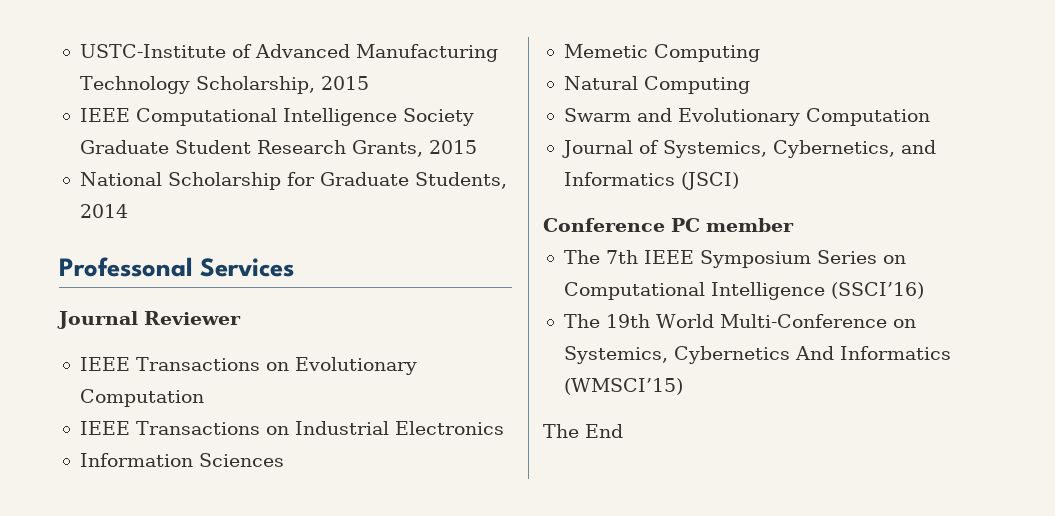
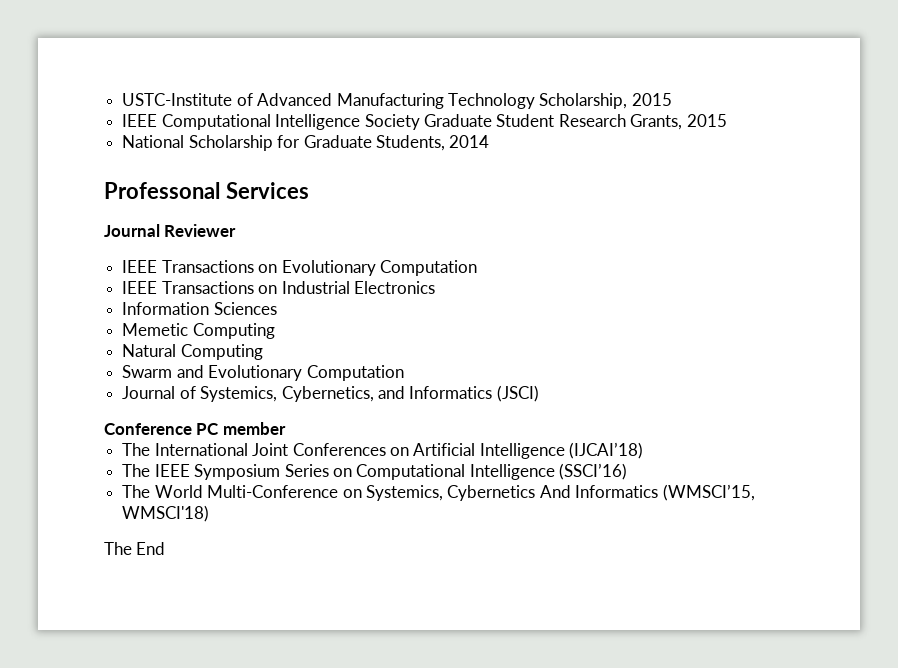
[605,250,638,264] 7th -> [154,442,644,459] [122,464,151,477] International Joint Conferences on Artificial Intelligence (IJCAI’18) // The
[605,314,650,328] 19th -> (151, 491) none
[563,378,683,395] (WMSCI’15) -> [662,484,755,501] [122,505,210,522] (WMSCI’15, WMSCI'18)

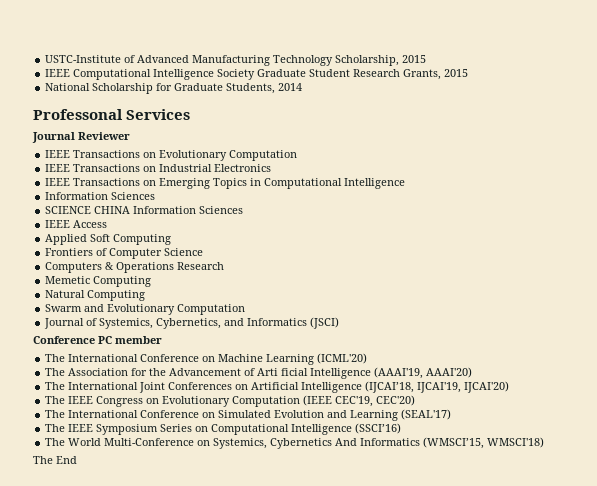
[122,302,277,315] Information Sciences -> [45,178,406,189] [45,192,156,200] [45,206,244,214] [45,220,108,228] [45,234,172,245] [45,248,204,259] [45,262,225,273] IEEE Transactions on Emerging Topics in Computational Intelligence // Information Sciences // SCIENCE CHINA Information Sciences // IEEE Access // Applied Soft Computing // Frontiers of Computer Science // Computers & Operations Research
(286, 428) none -> [45,353,368,365] [45,367,473,379] // The International Conference on Machine Learning (ICML'20) // The Association for the Advancement of Arti ficial Intelligence (AAAI'19, AAAI'20)
[569,442,644,459] (IJCAI’18) -> [365,381,510,393] [45,395,416,407] [45,409,452,421] (IJCAI’18, IJCAI'19, IJCAI'20) // The IEEE Congress on Evolutionary Computation (IEEE CEC'19, CEC'20) // The International Conference on Simulated Evolution and Learning (SEAL'17)

